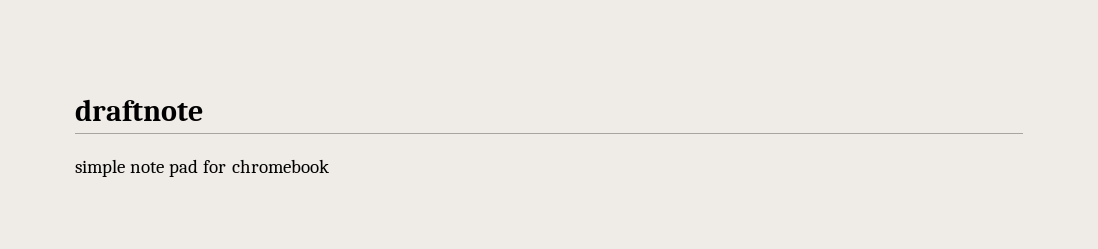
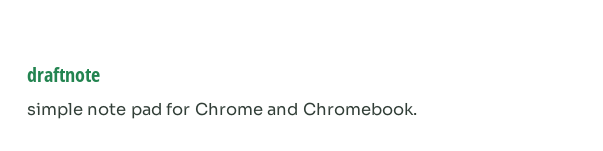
[231,159,330,173] chromebook -> [194,102,417,116] Chrome and Chromebook.

